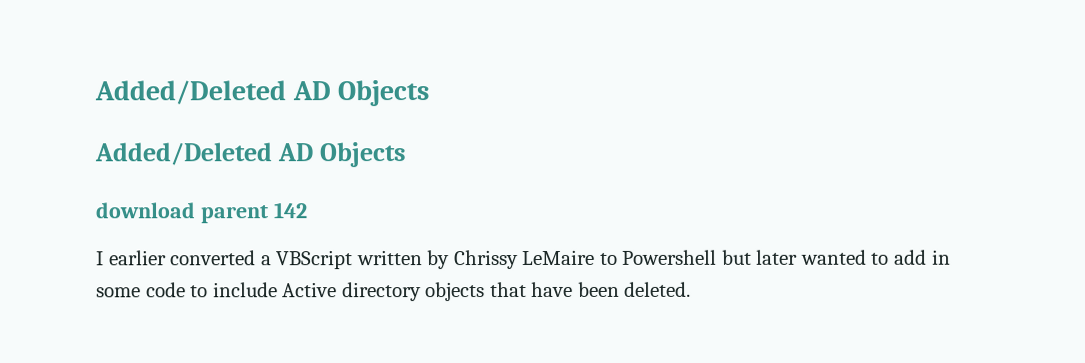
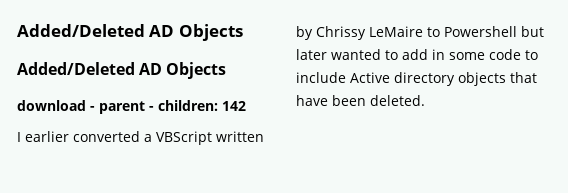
[200,205,269,224] parent -> [90,100,218,114] - parent - children:

